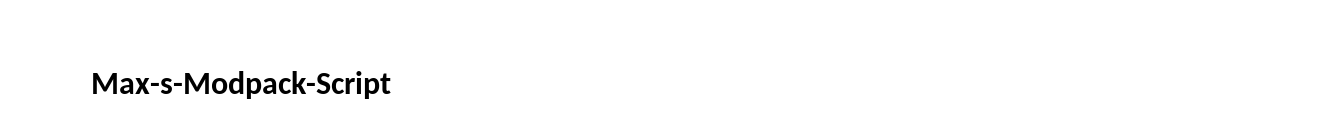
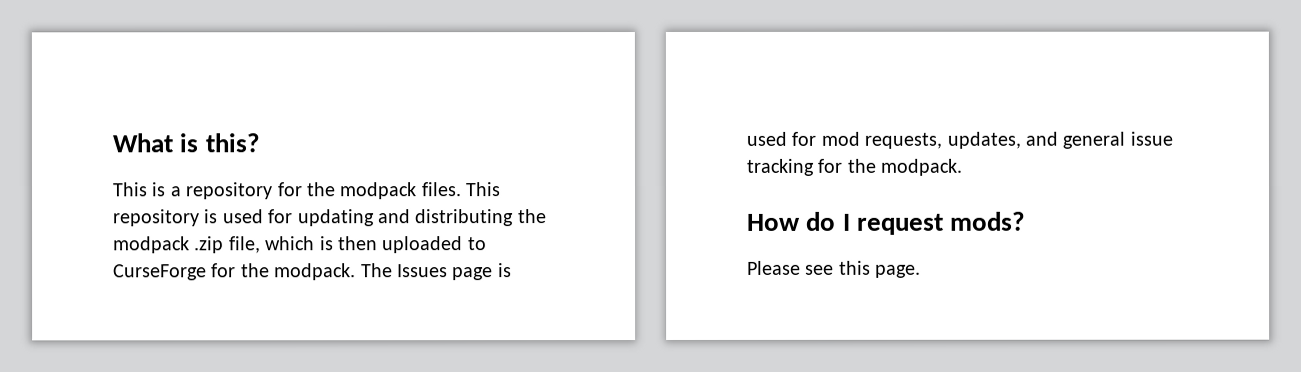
[91,71,391,99] Max-s-Modpack-Script -> [112,133,260,153] [112,182,502,200] [113,209,547,227] [113,236,487,254] [113,263,512,281] [746,131,1173,149] [746,158,963,176] [747,211,1027,235] [747,260,922,278] What is this? // This is a repository for the modpack files. This repository is used for updating and distributing the modpack .zip file, which is then uploaded to CurseForge for the modpack. The Issues page is used for mod requests, updates, and general issue tracking for the modpack. // How do I request mods? // Please see this page.

